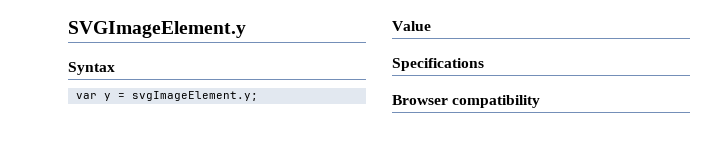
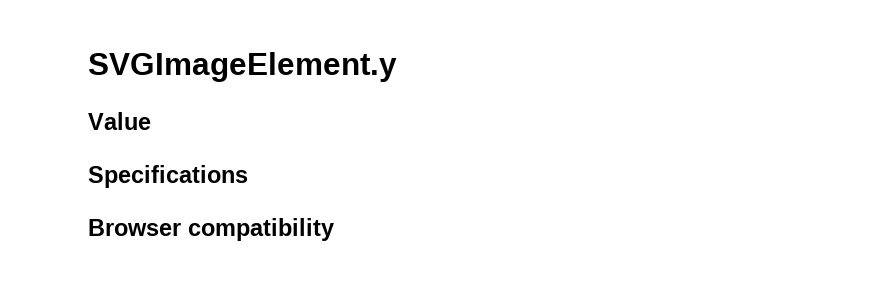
[68,62,115,75] [75,91,258,101] // Syntax // var y = svgImageElement.y; -> (397, 67) none

